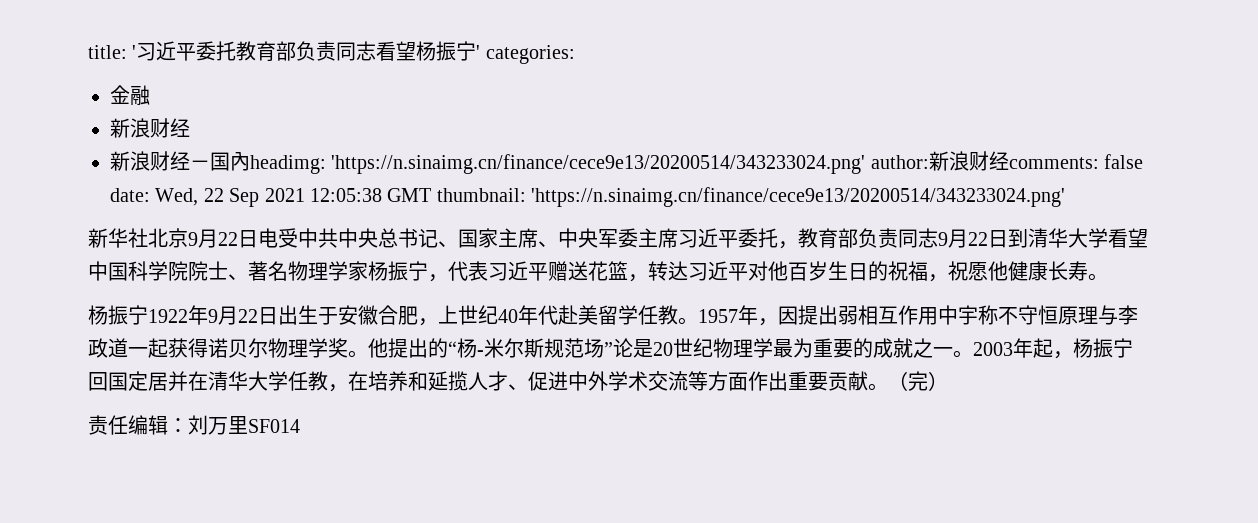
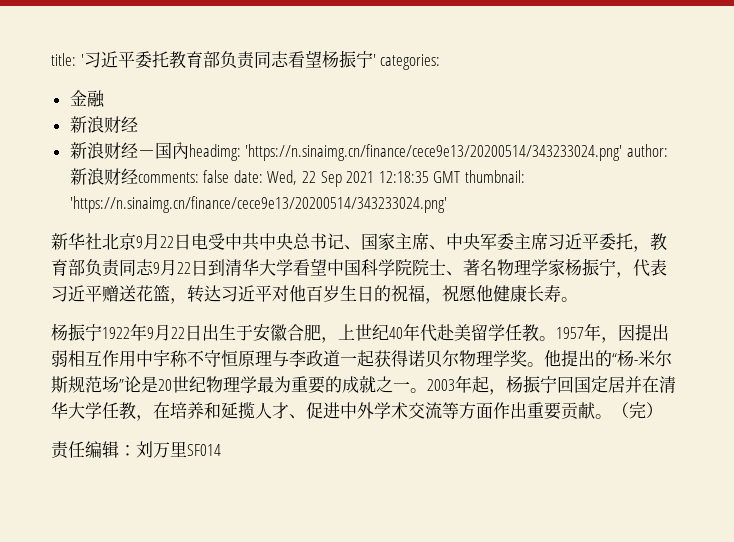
[310,188,382,202] 12:05:38 -> [378,171,429,183] 12:18:35

